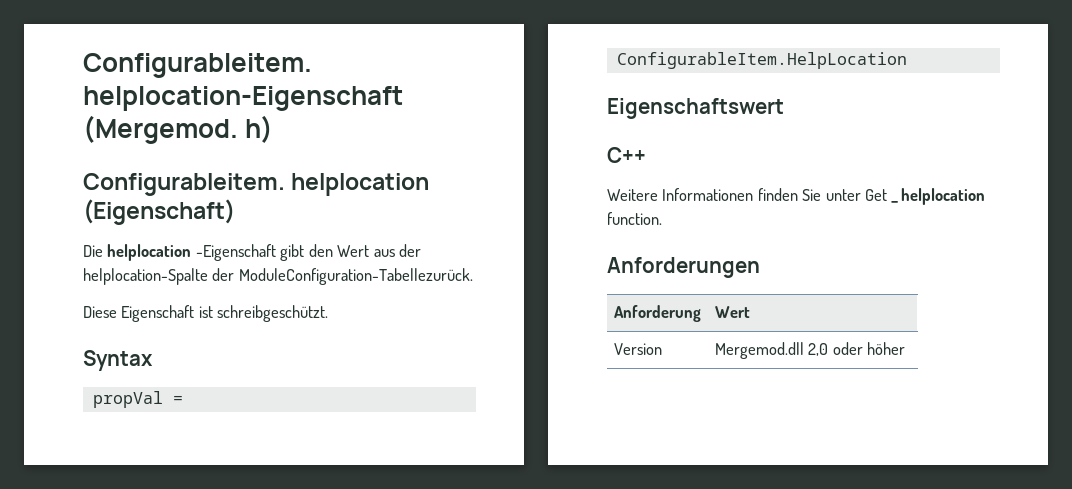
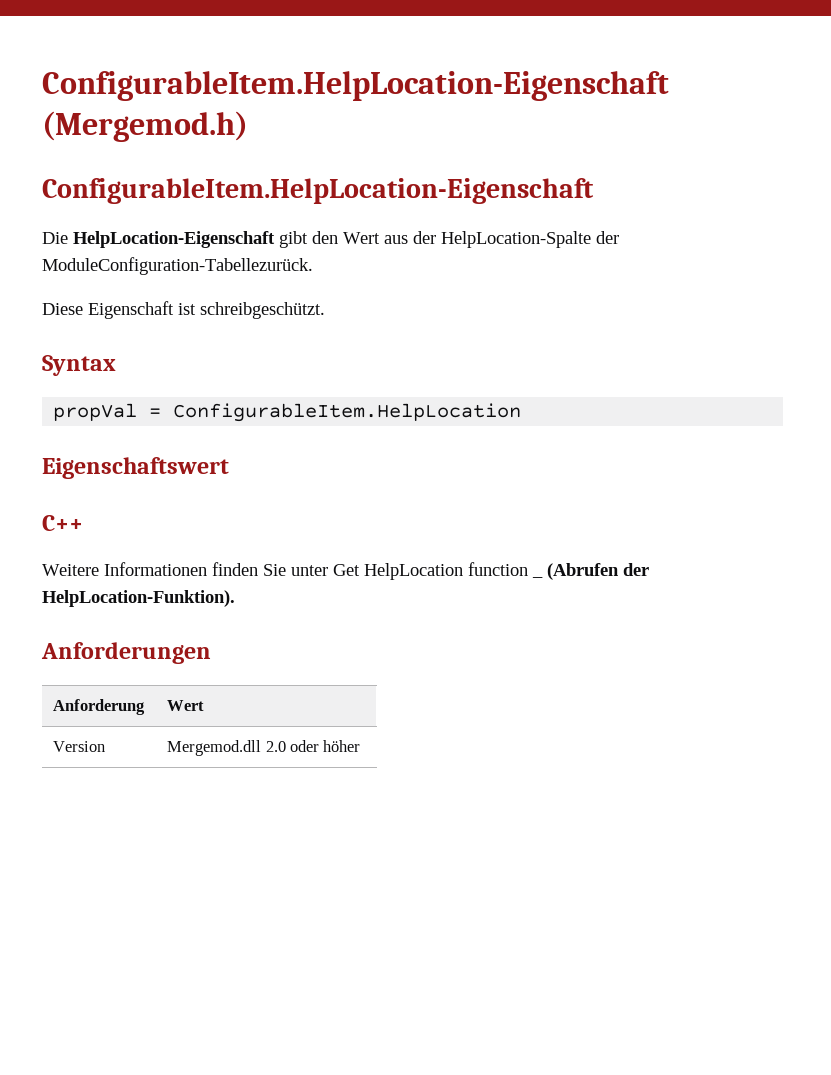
[83,53,312,78] [83,86,403,111] [83,115,274,144] [83,173,430,196] [83,199,235,225] Configurableitem. helplocation-Eigenschaft (Mergemod. h) // Configurableitem. helplocation (Eigenschaft) -> [42,71,669,101] [42,111,248,142] [42,178,594,204] ConfigurableItem.HelpLocation-Eigenschaft (Mergemod.h) // ConfigurableItem.HelpLocation-Eigenschaft
[107,244,276,261] helplocation -Eigenschaft -> [73,231,275,248] HelpLocation-Eigenschaft
[83,268,208,285] helplocation-Spalte -> [441,231,591,248] HelpLocation-Spalte
[890,188,986,205] [607,212,662,225] _ helplocation function. -> [364,562,528,580] [532,563,649,580] [42,590,235,607] HelpLocation function _ (Abrufen der HelpLocation-Funktion).
[808,343,829,356] 2,0 -> [265,741,286,752] 2.0

